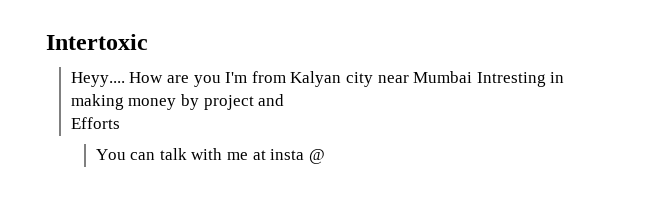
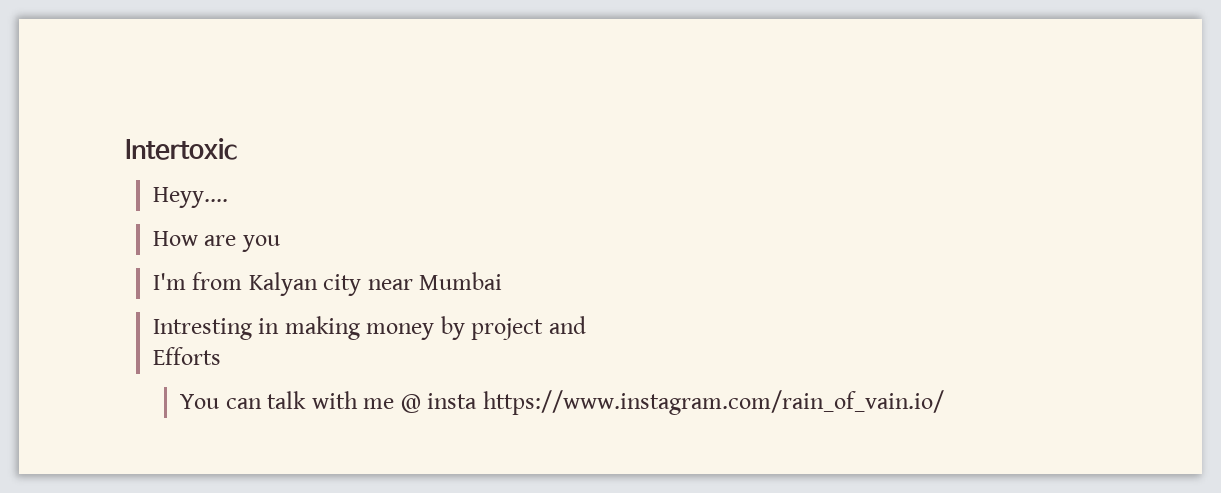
(125, 79) none -> (228, 197) //
(221, 81) none -> (280, 243) //
(473, 77) none -> (503, 281) //
[252,149,325,164] at insta @ -> [400,390,944,415] @ insta https://www.instagram.com/rain_of_vain.io/

